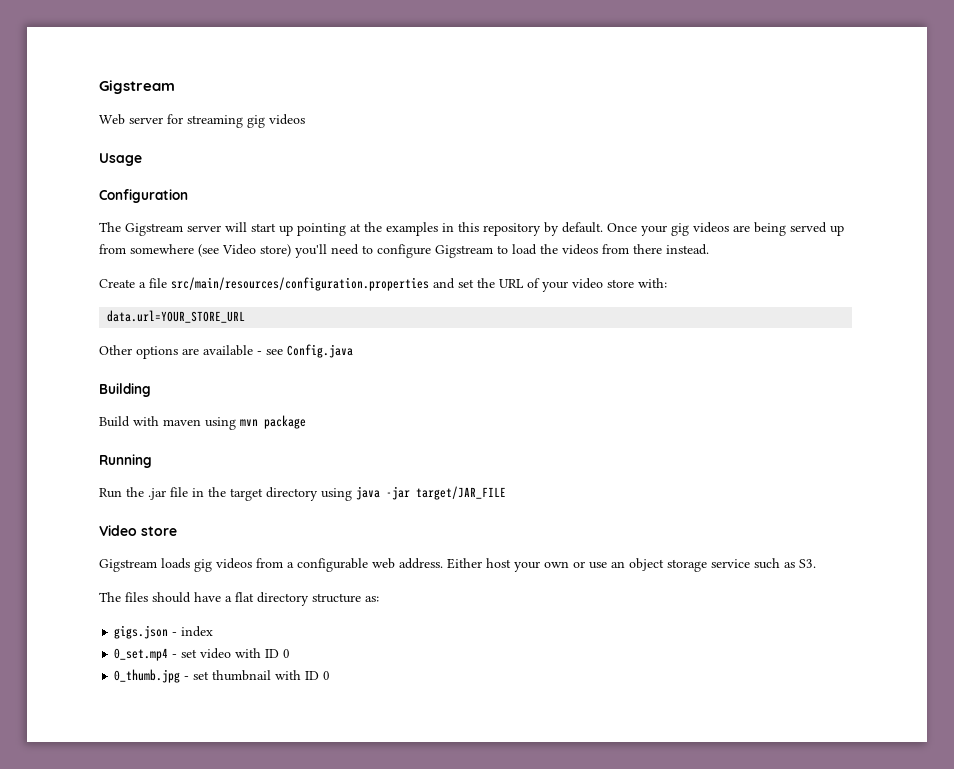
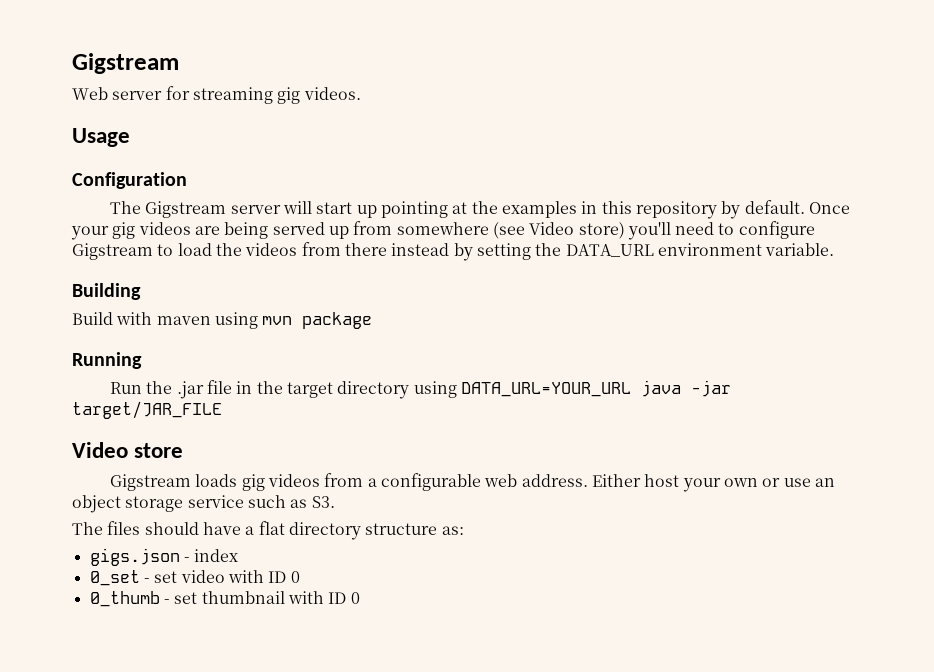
[269,114,305,125] videos -> [303,87,361,100] videos.
[666,244,709,255] [99,277,667,292] [107,310,246,323] [99,344,353,359] instead. // Create a file src/main/resources/configuration.properties and set the URL of your video store with: // data.url=YOUR_STORE_URL // Other options are available - see Config.java -> [391,243,835,261] instead by setting the DATA_URL environment variable.
(352, 494) none -> [460,382,631,397] DATA_URL=YOUR_URL
[114,648,169,661] 0_set.mp4 -> [89,570,140,586] 0_set
[114,669,181,683] 0_thumb.jpg -> [89,591,160,607] 0_thumb

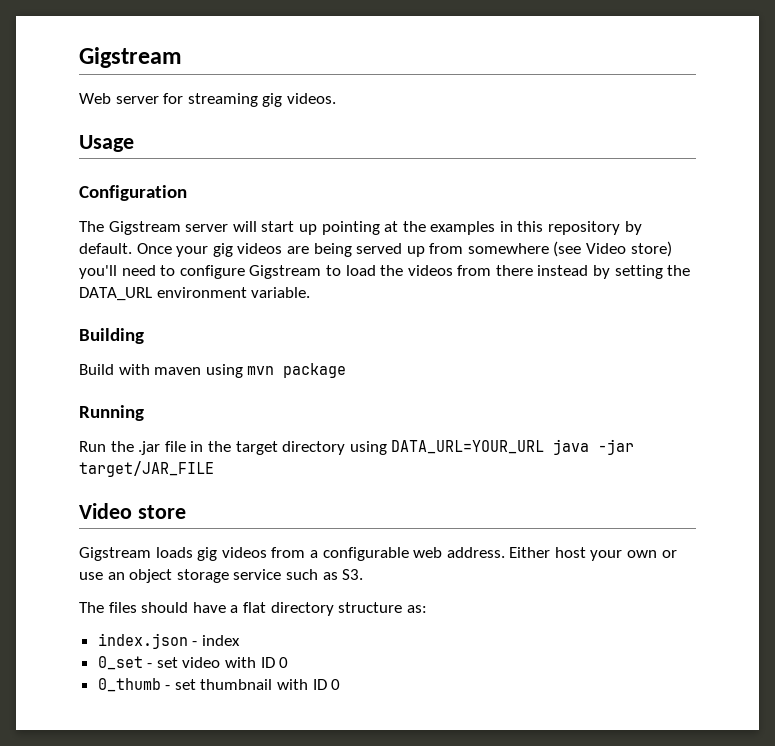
[89,548,180,566] gigs.json -> [97,633,188,649] index.json

